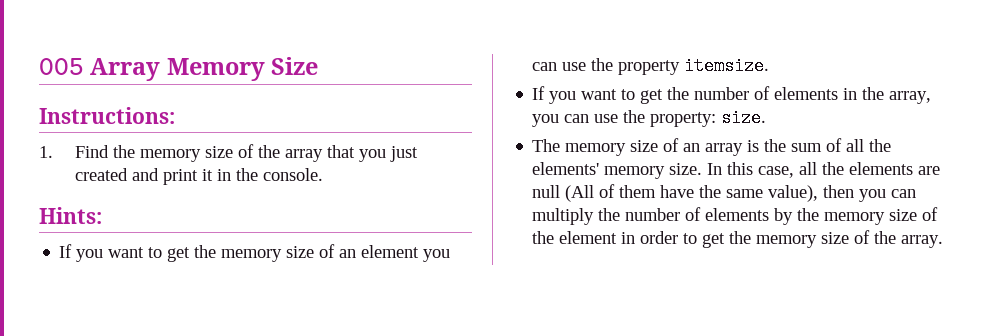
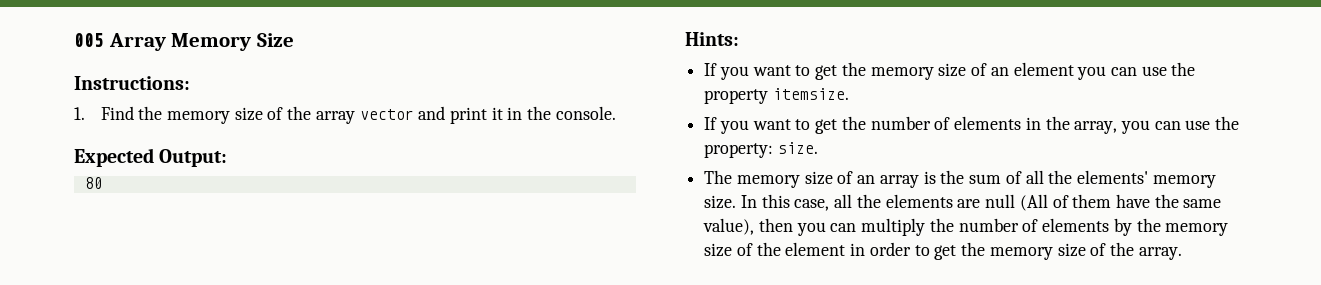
[326,145,418,162] [74,168,128,181] that you just created -> [359,109,414,120] vector
(323, 174) none -> [74,148,228,167] [84,177,103,189] // Expected Output: // 80

